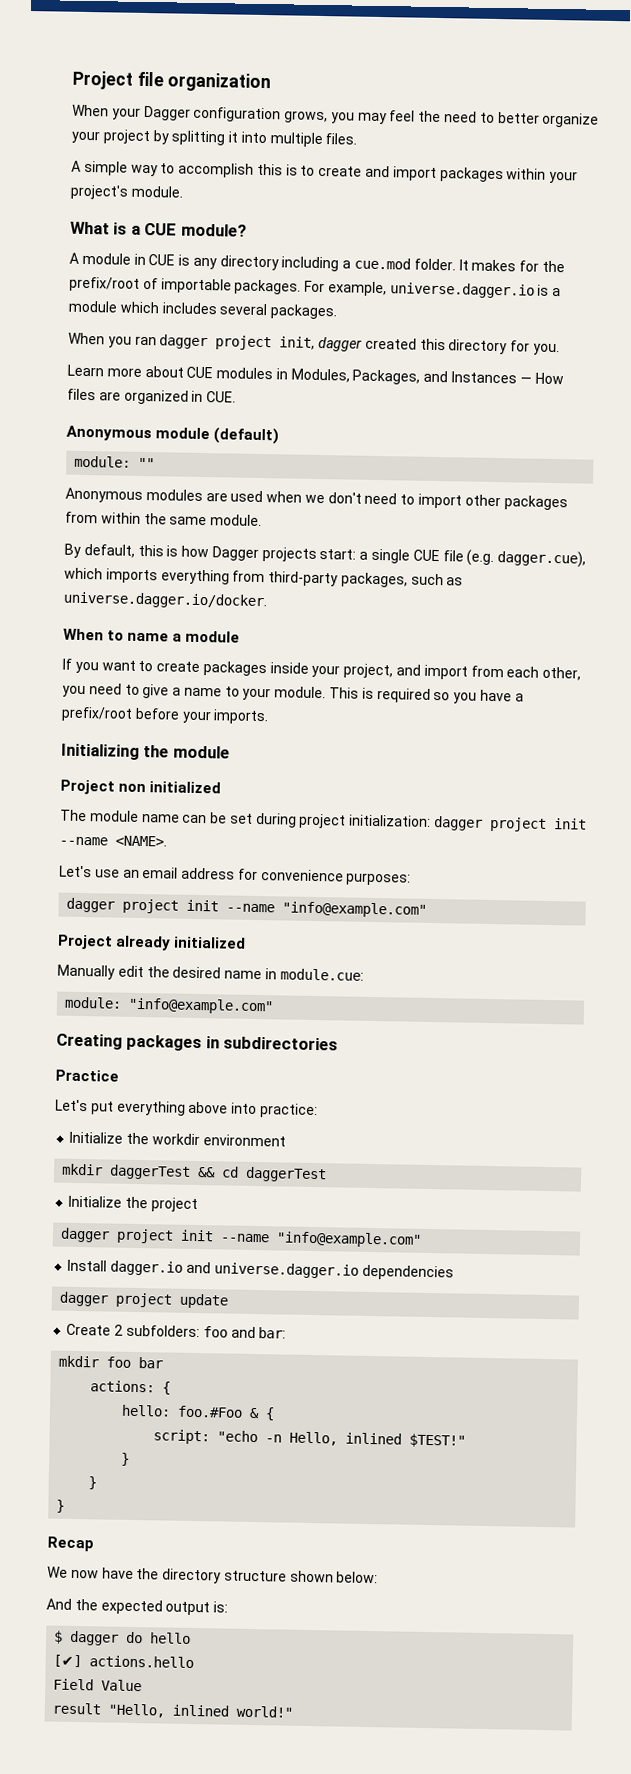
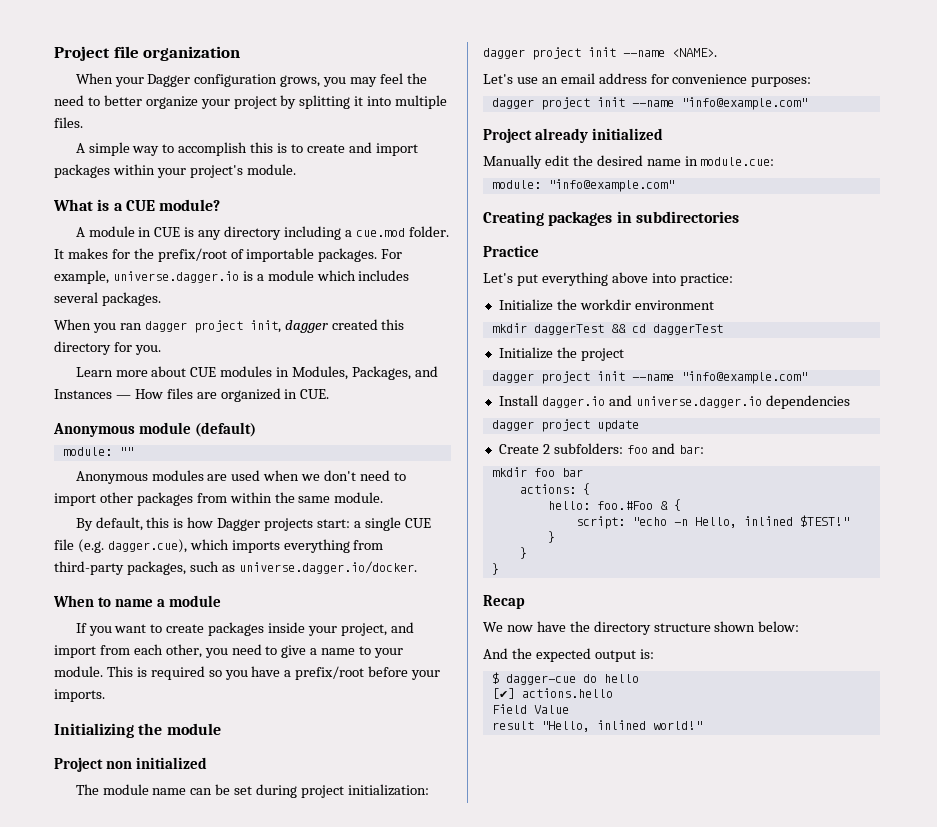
[70,1630,120,1646] dagger -> [505,674,576,685] dagger-cue

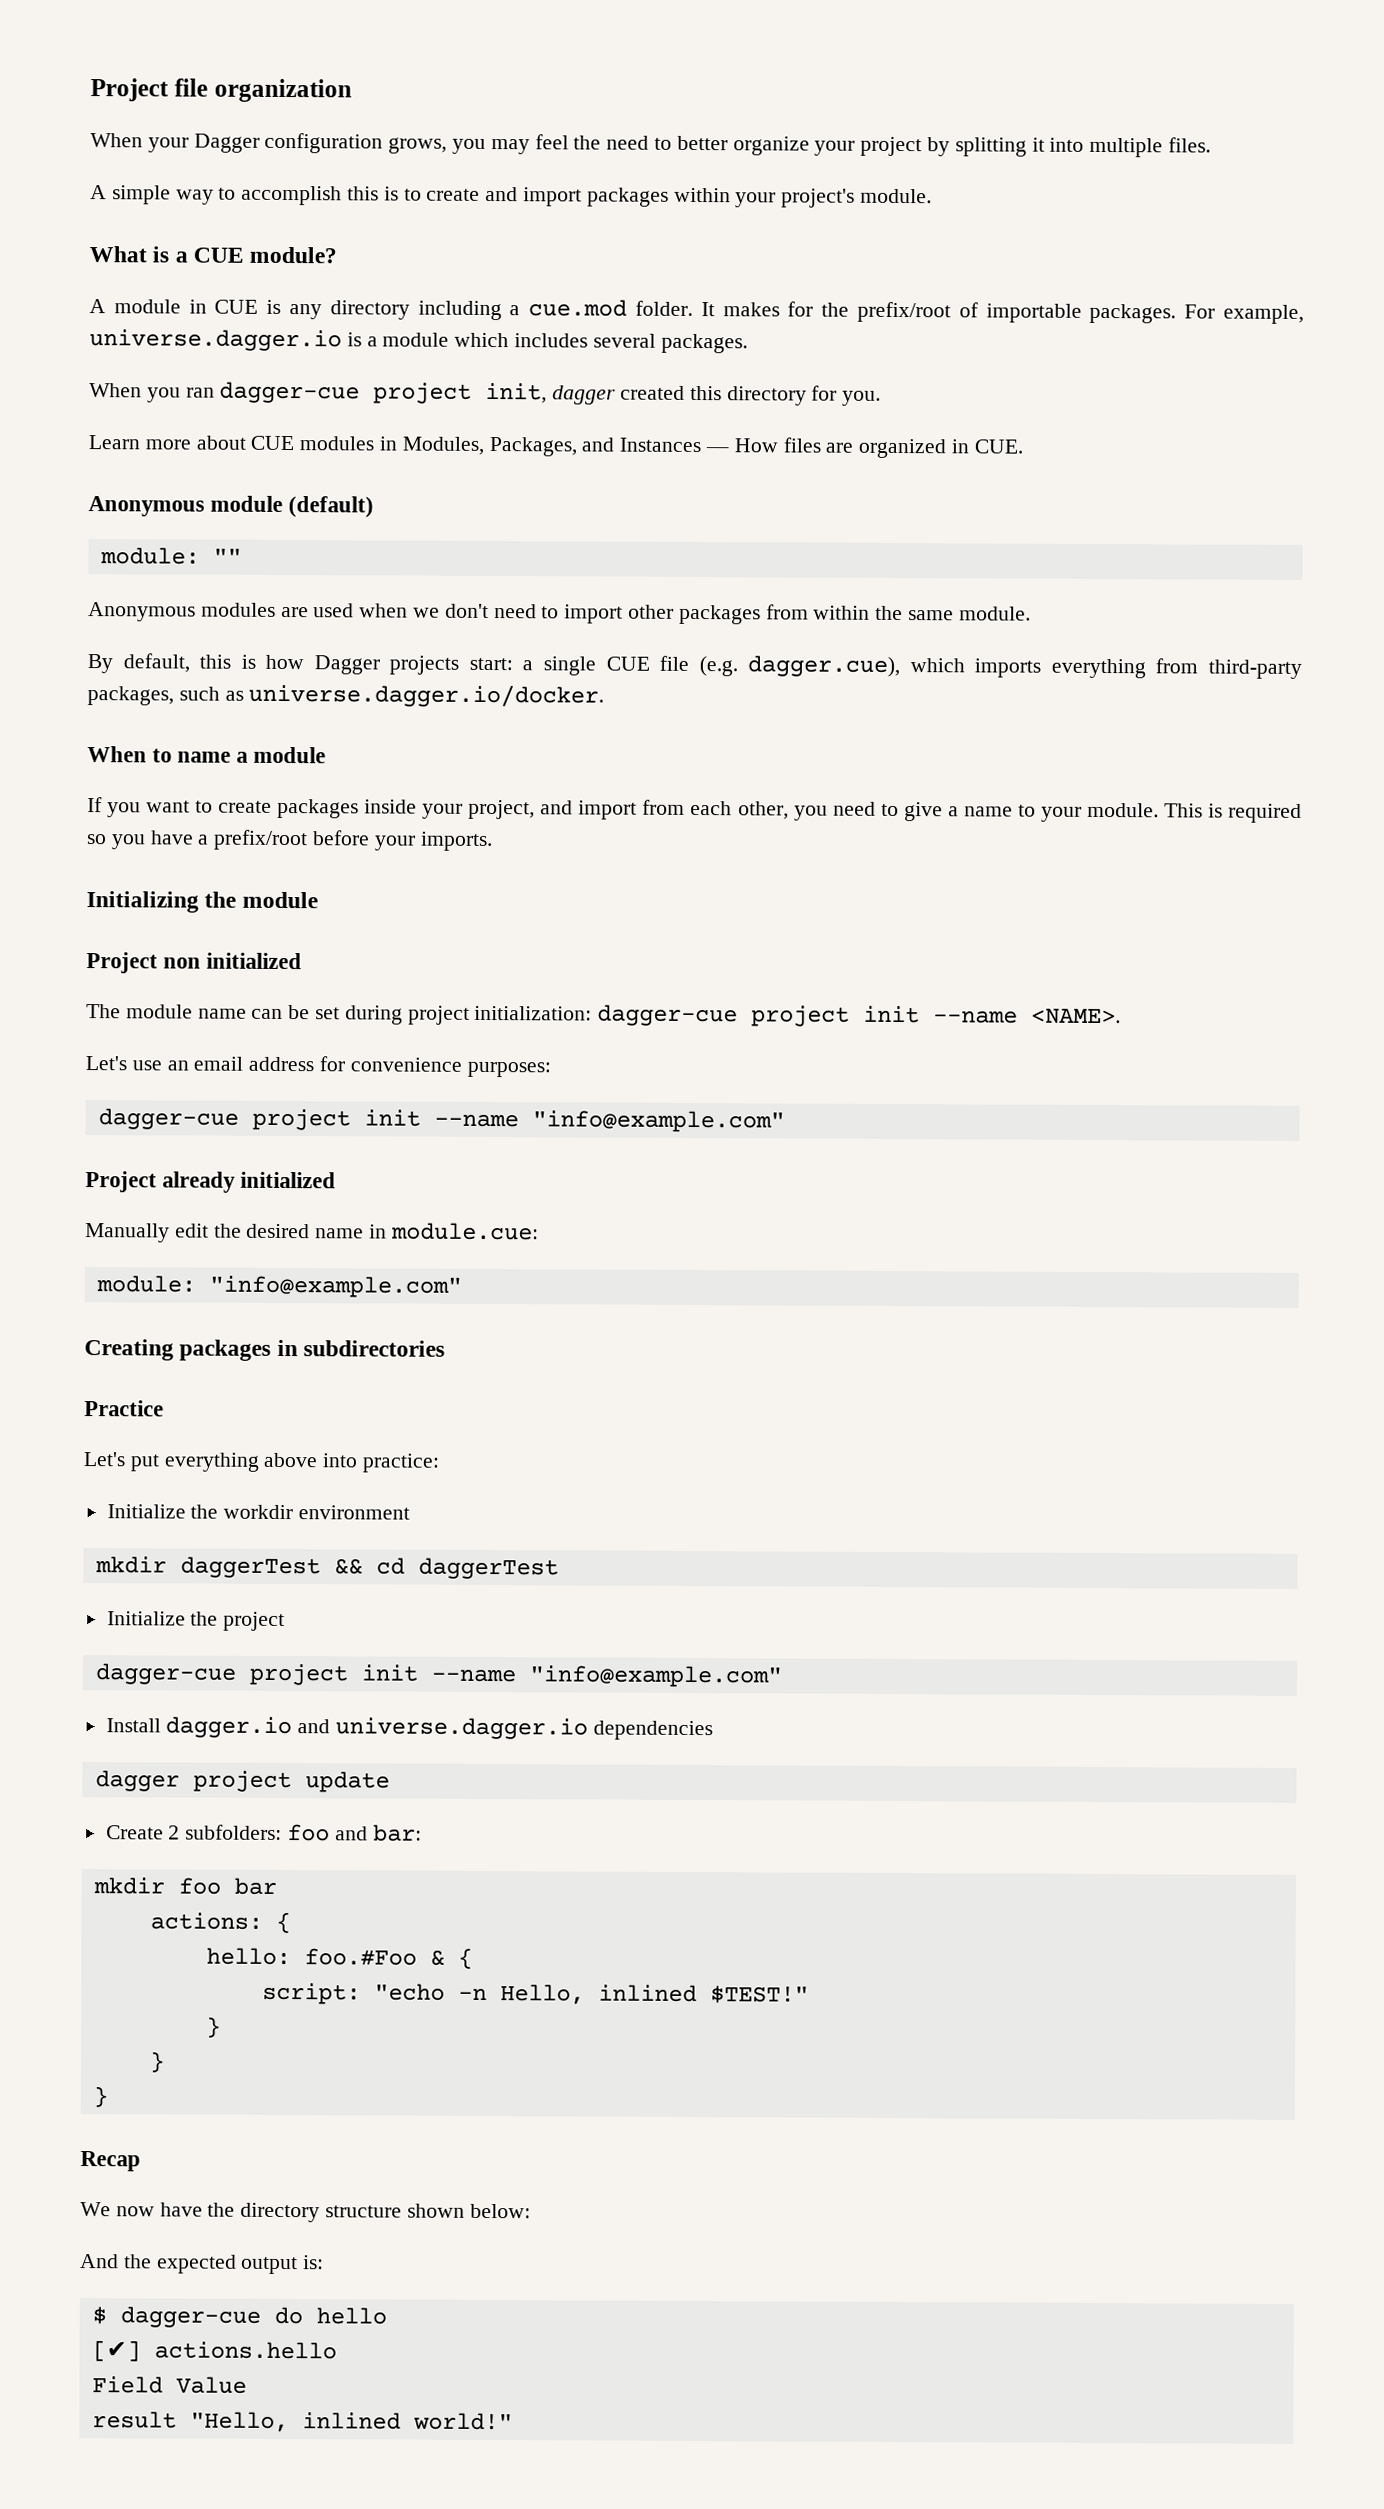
[144,321,187,332] dagger -> [219,381,361,404] dagger-cue
[483,48,525,59] dagger -> [597,1004,739,1027] dagger-cue
[491,98,534,109] dagger -> [97,1108,239,1130] dagger-cue
[491,372,534,383] dagger -> [94,1663,236,1685] dagger-cue

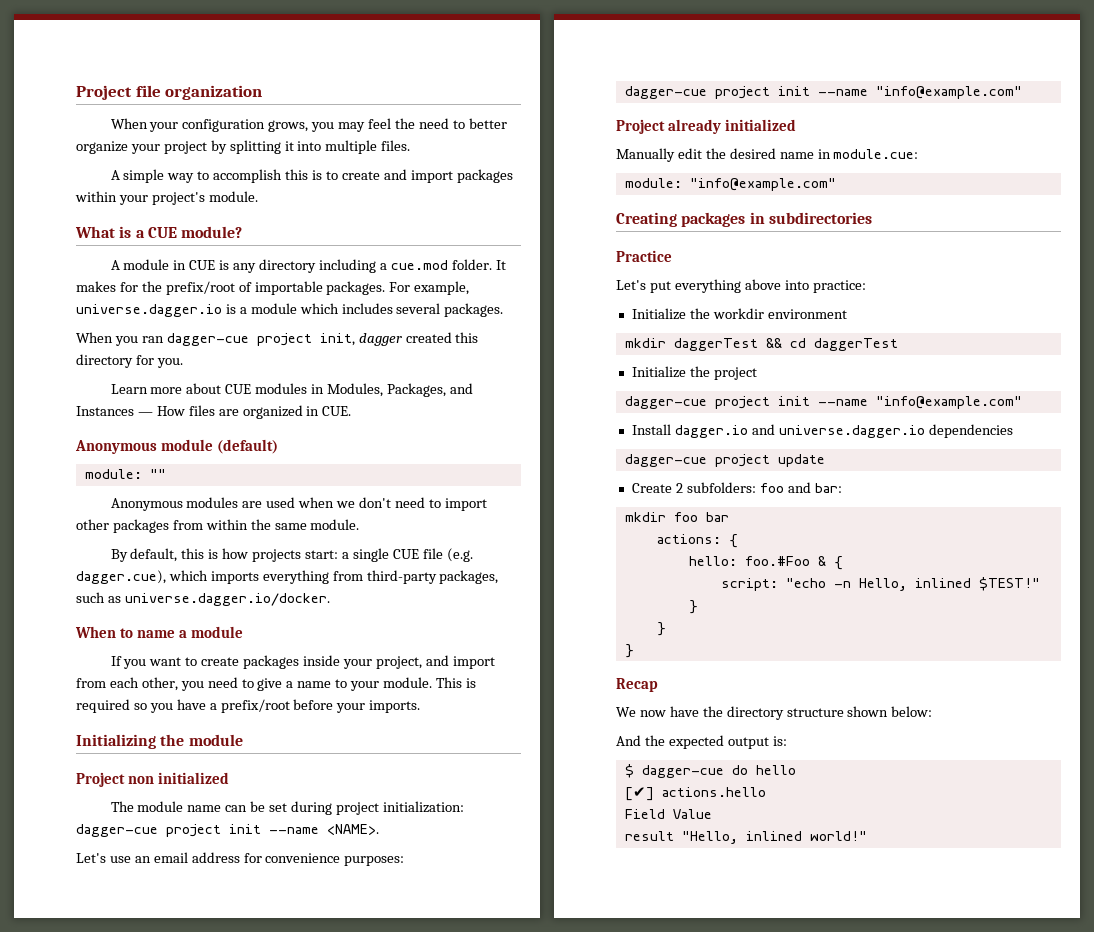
[193,133,260,153] Dagger -> (179, 127) none
[313,655,380,675] Dagger -> (249, 553) none
[94,1770,180,1792] dagger -> [624,454,707,467] dagger-cue

